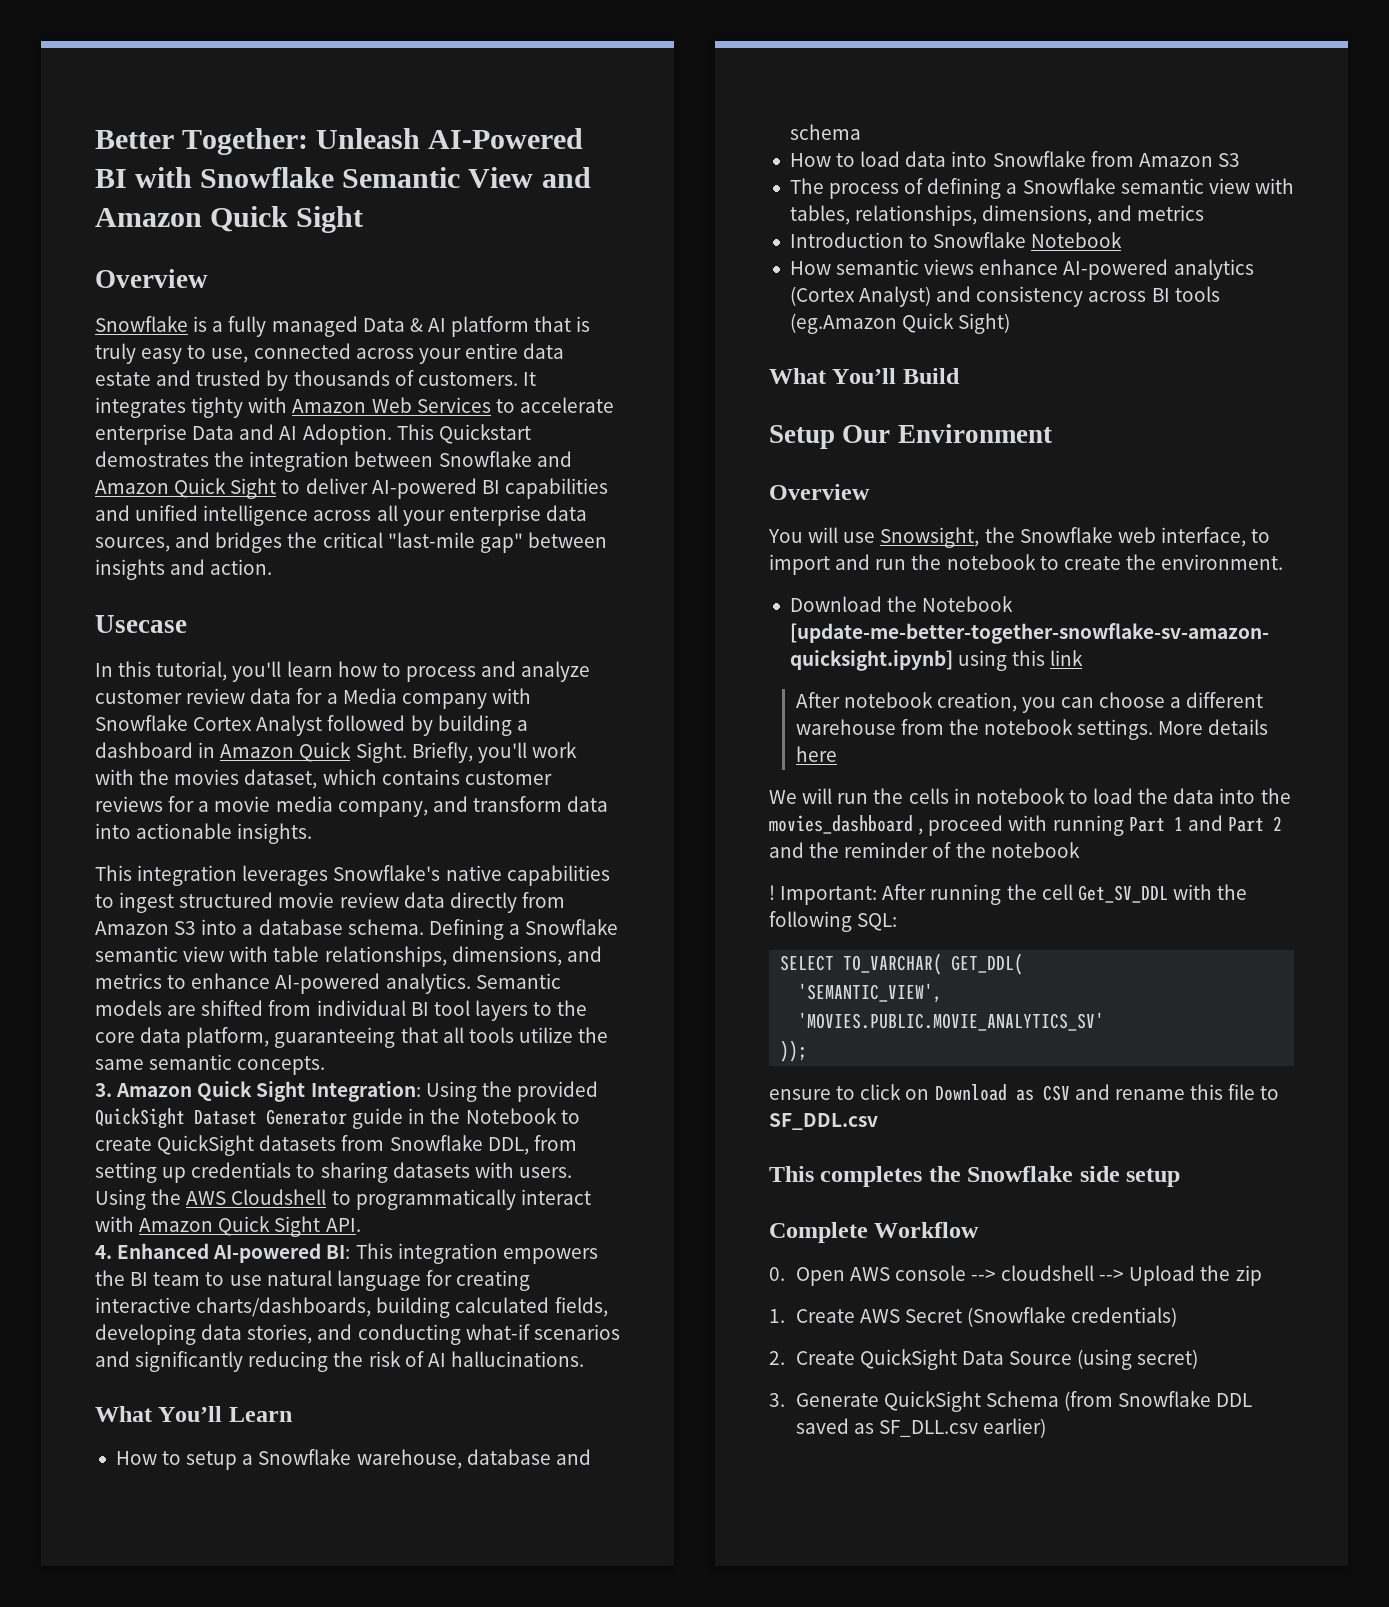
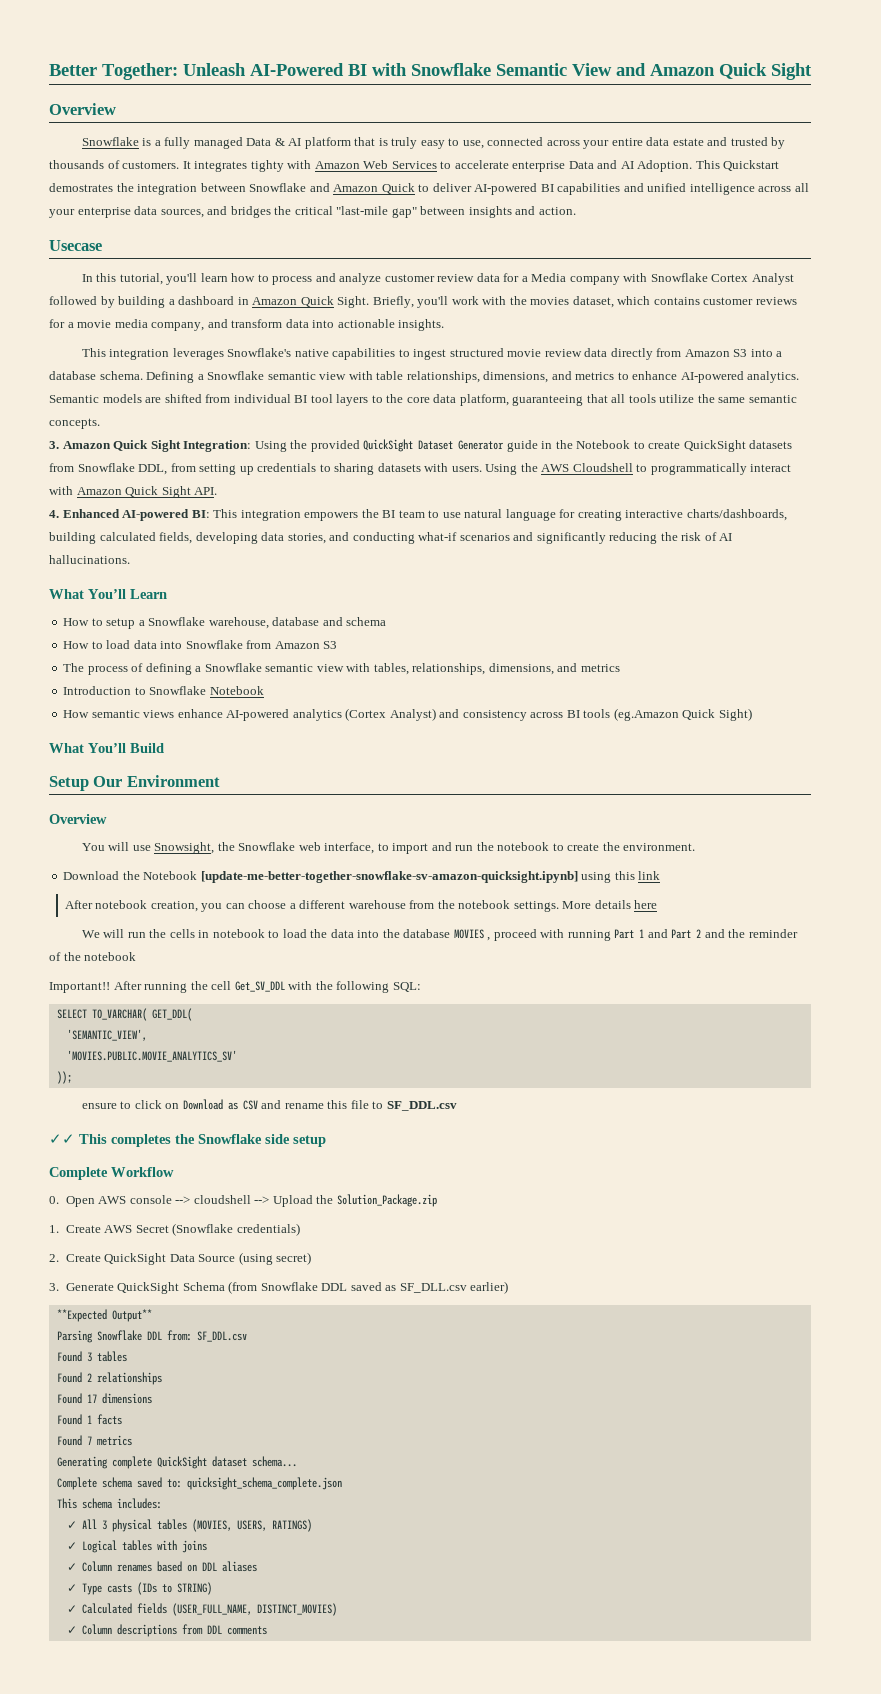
[230,478,277,499] Sight -> (415, 188) none
[769,815,913,834] movies_dashboard -> [403,929,484,939] database MOVIES
[769,885,878,905] ! Important: -> [49,982,110,993] Important!!
(878, 1121) none -> [49,1134,75,1144] ✓✓
[1235,1265,1262,1286] zip -> [336,1194,437,1207] Solution_Package.zip
(1046, 1428) none -> [56,1309,152,1322] [56,1330,247,1343] [56,1351,127,1362] [56,1372,162,1385] [56,1393,152,1404] [56,1414,122,1425] [56,1435,132,1446] [56,1456,297,1469] [56,1477,342,1490] [56,1498,162,1509] [66,1519,312,1532] [66,1540,207,1553] [66,1561,257,1572] [66,1582,212,1595] [66,1603,337,1616] [66,1624,267,1637] // **Expected Output** // Parsing Snowflake DDL from: SF_DDL.csv // Found 3 tables // Found 2 relationships // Found 17 dimensions // Found 1 facts // Found 7 metrics // Generating complete QuickSight dataset schema... // Complete schema saved to: quicksight_schema_complete.json // This schema includes: // ✓ All 3 physical tables (MOVIES, USERS, RATINGS) // ✓ Logical tables with joins // ✓ Column renames based on DDL aliases // ✓ Type casts (IDs to STRING) // ✓ Calculated fields (USER_FULL_NAME, DISTINCT_MOVIES) // ✓ Column descriptions from DDL comments

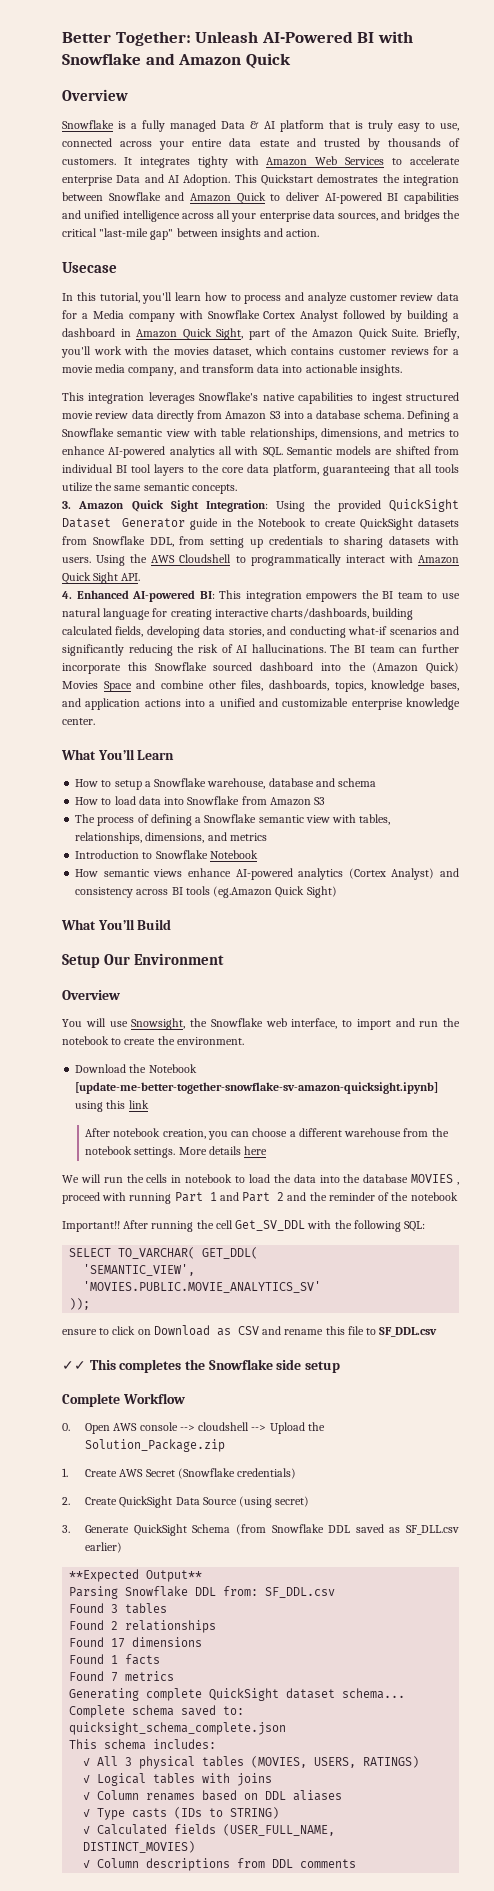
[496,63,812,80] Semantic View and Amazon Quick Sight -> [145,53,291,69] and Amazon Quick
[337,296,370,308] Sight. -> [216,328,419,340] Sight, part of the Amazon Quick Suite.
[747,371,800,383] analytics. -> [169,446,283,458] analytics all with SQL.
(130, 559) none -> [330,644,459,653] [62,662,459,674] [62,680,459,692] [62,698,460,710] [62,718,95,725] The BI team can further incorporate this Snowflake sourced dashboard into the (Amazon Quick) Movies Space and combine other files, dashboards, topics, knowledge bases, and application actions into a unified and customizable enterprise knowledge center.

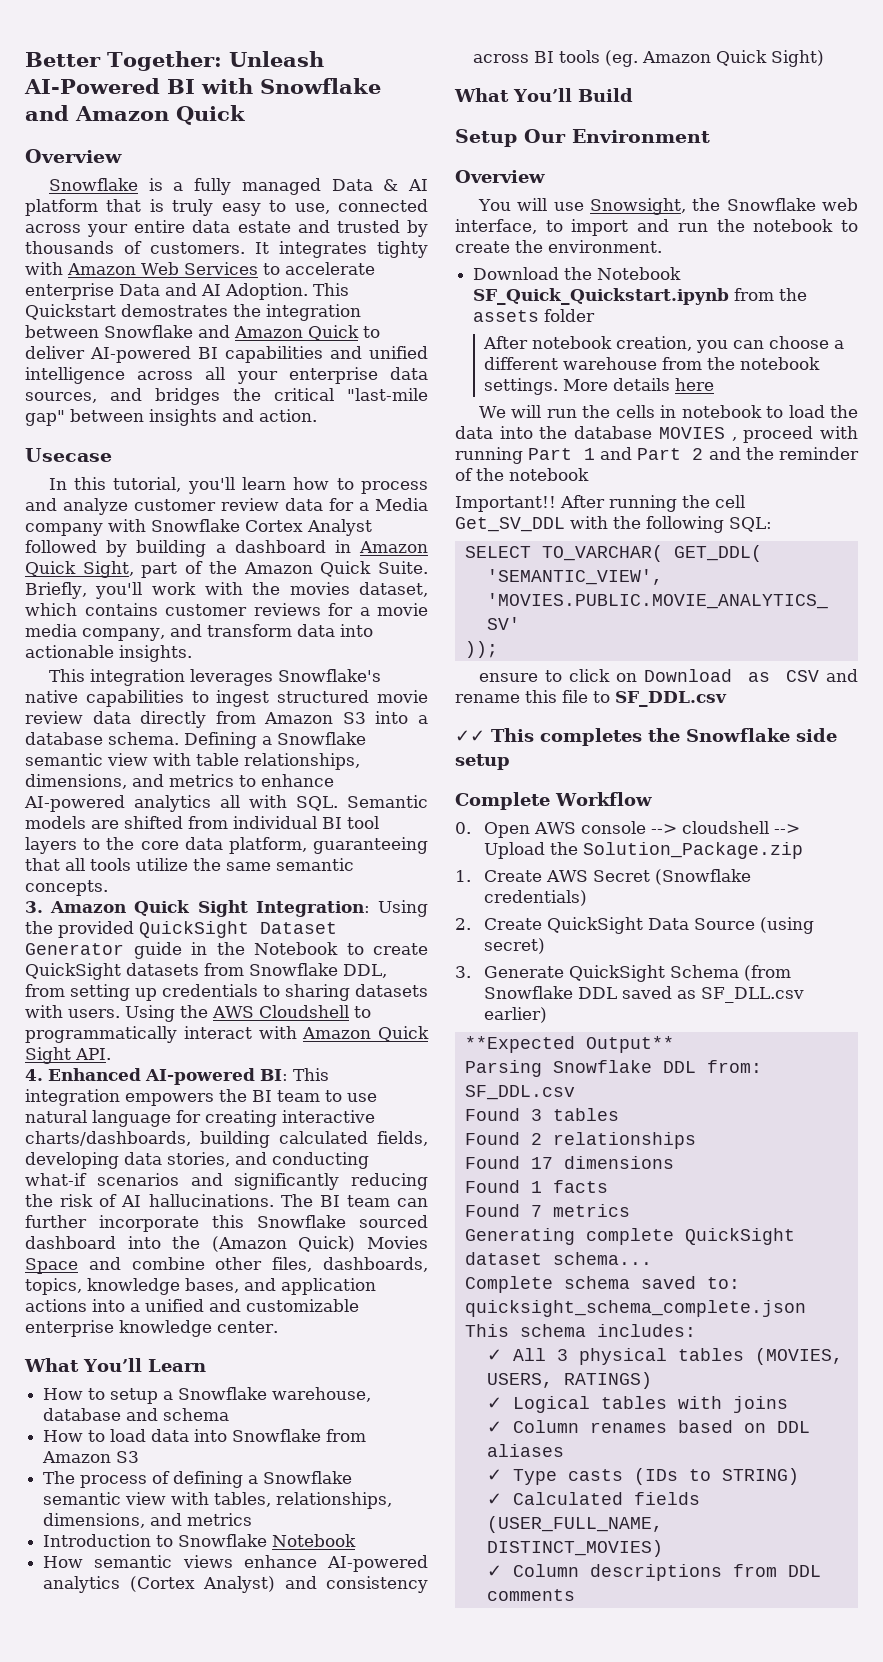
[213,886,273,898] (eg.Amazon -> [605,50,712,67] (eg. Amazon
[75,1082,439,1094] [75,1100,149,1112] [update-me-better-together-snowflake-sv-amazon-quicksight.ipynb] using this link -> [473,288,808,305] [473,309,596,322] SF_Quick_Quickstart.ipynb from the assets folder

